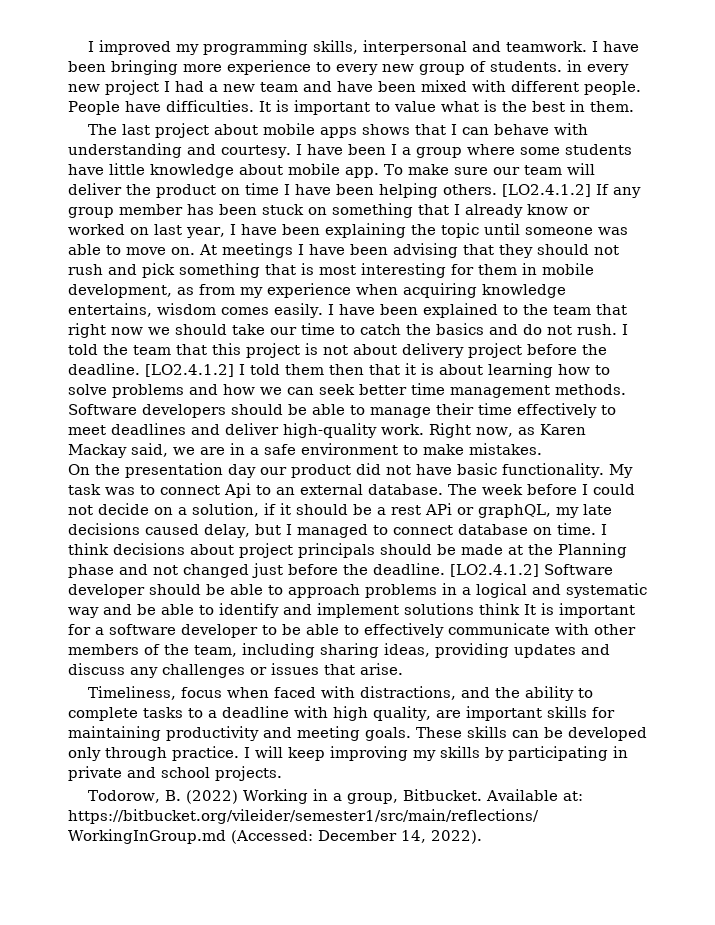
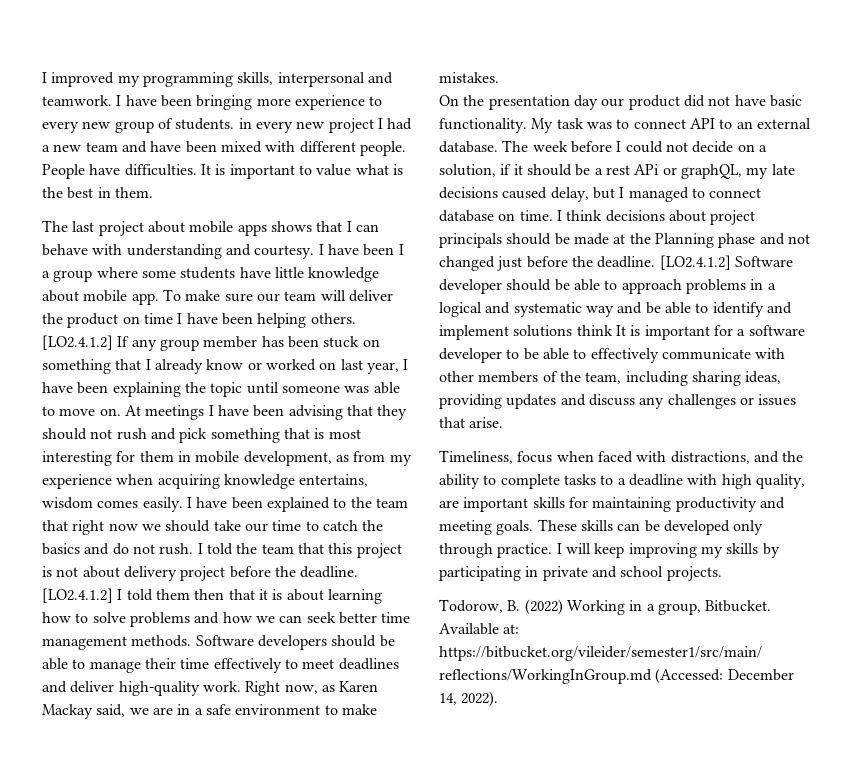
[224,483,251,498] Api -> [689,118,715,129] API

